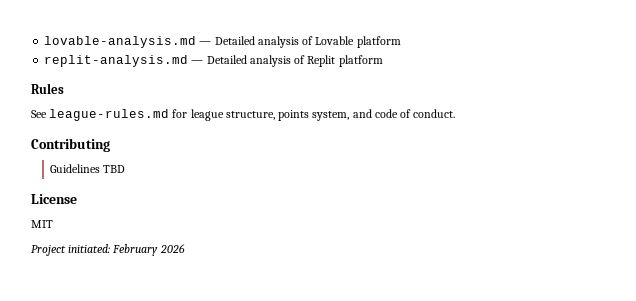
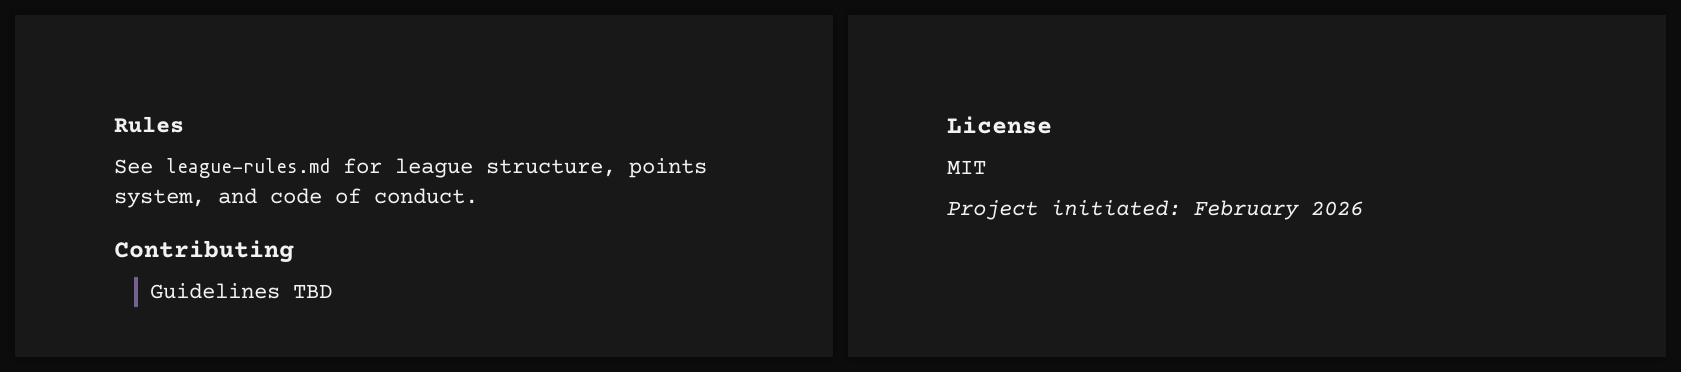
[44,36,401,48] [44,55,383,67] lovable-analysis.md — Detailed analysis of Lovable platform // replit-analysis.md — Detailed analysis of Replit platform // -> (114, 124) none

